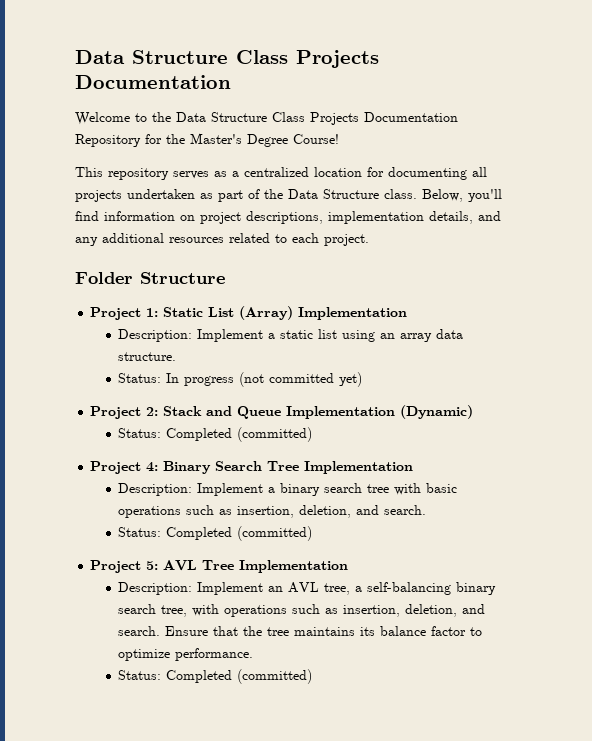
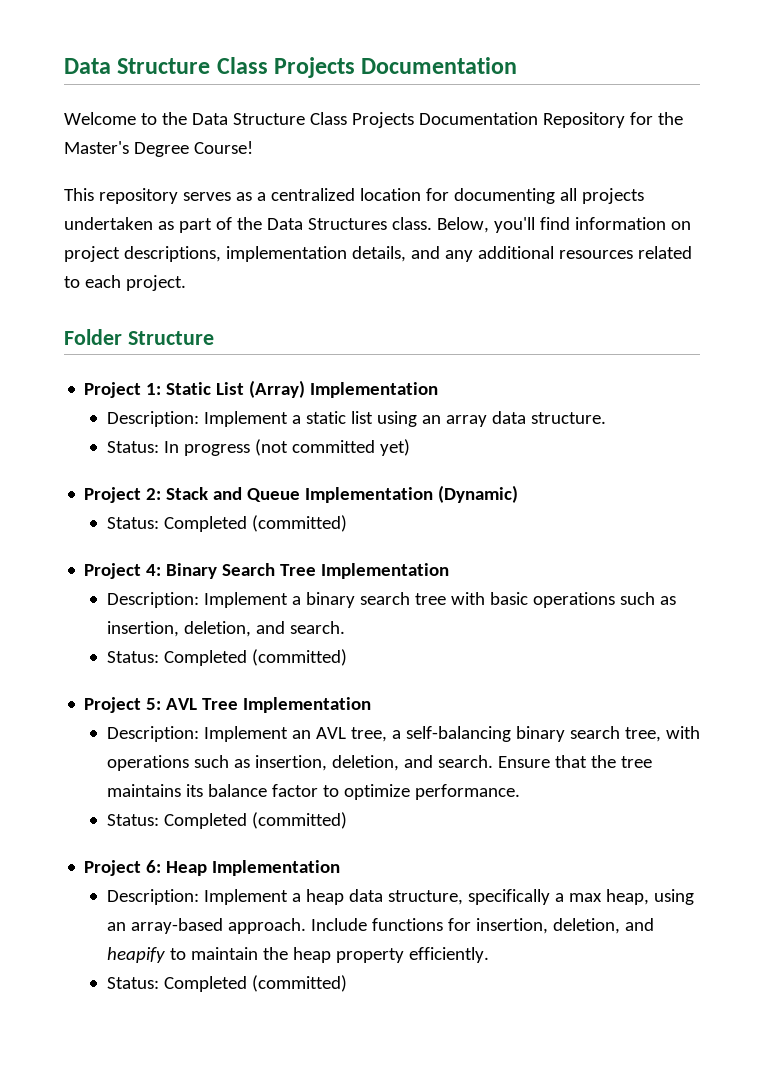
[323,189,379,199] Structure -> [307,218,387,230] Structures
(313, 676) none -> [84,860,341,876] [106,889,694,905] [106,918,654,934] [106,947,489,963] [106,975,347,992] // Project 6: Heap Implementation // Description: Implement a heap data structure, specifically a max heap, using an array-based approach. Include functions for insertion, deletion, and heapify to maintain the heap property efficiently. // Status: Completed (committed)

